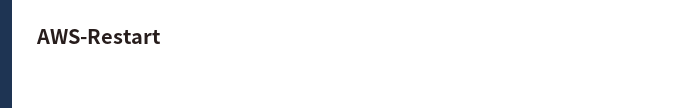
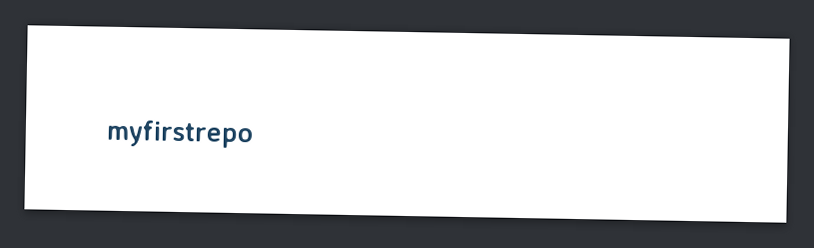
[36,29,161,44] AWS-Restart -> [106,119,254,149] myfirstrepo

